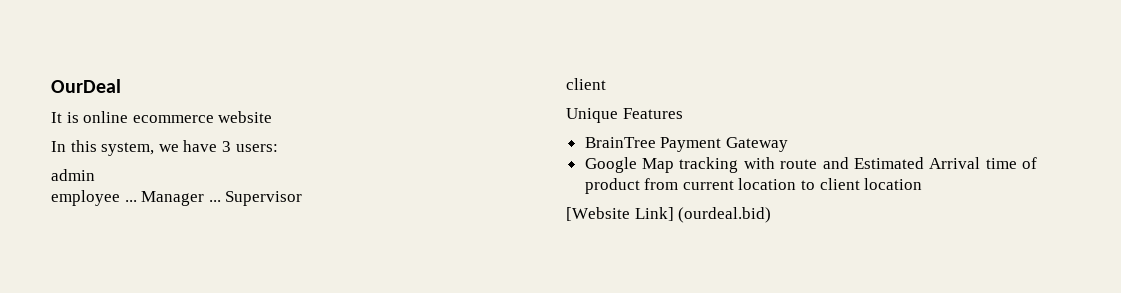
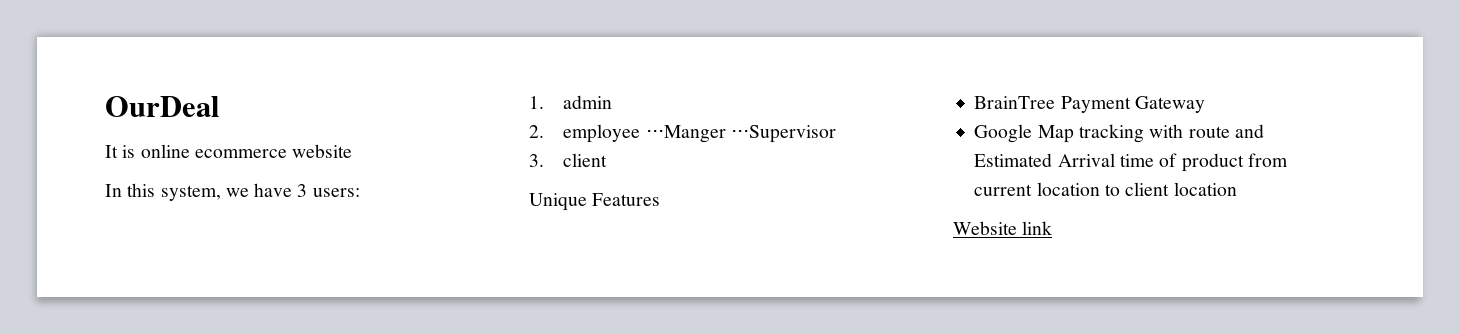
(278, 148) none -> [529,96,544,109] 1.
[51,190,303,206] employee ... Manager ... Supervisor // -> [529,124,836,143] [529,154,544,167] 2. employee ⋅⋅⋅Manger ⋅⋅⋅Supervisor // 3.
[566,207,772,223] [Website Link] (ourdeal.bid) -> [953,221,1053,235] Website link

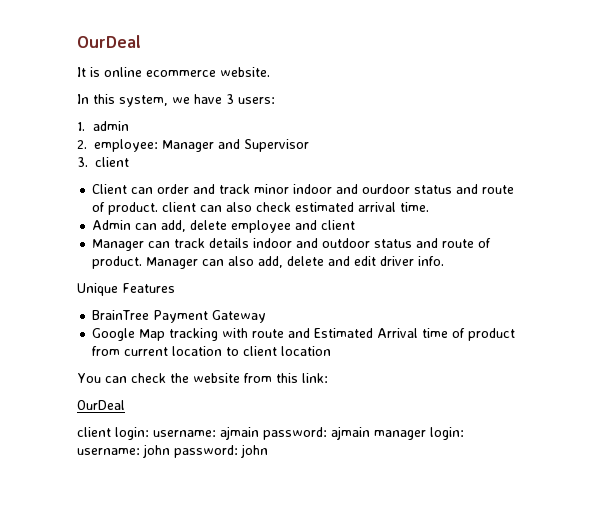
[292,144,353,158] website -> [220,67,270,77] website.
[563,124,836,143] [529,153,608,167] employee ⋅⋅⋅Manger ⋅⋅⋅Supervisor // 3. client -> [94,139,309,152] [77,157,129,167] [92,184,515,194] [92,202,430,215] [92,220,356,233] [92,238,492,251] [92,256,445,269] employee: Manager and Supervisor // 3. client // Client can order and track minor indoor and ourdoor status and route of product. client can also check estimated arrival time. // Admin can add, delete employee and client // Manager can track details indoor and outdoor status and route of product. Manager can also add, delete and edit driver info.
[953,221,1053,235] Website link -> [77,373,328,383] [77,400,125,410] [77,426,464,440] [77,444,268,458] You can check the website from this link: // OurDeal // client login: username: ajmain password: ajmain manager login: username: john password: john

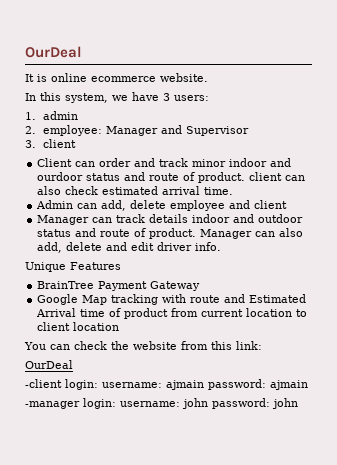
[77,427,111,437] client -> [25,379,62,388] -client
[374,430,426,440] manager -> [25,401,80,409] // -manager

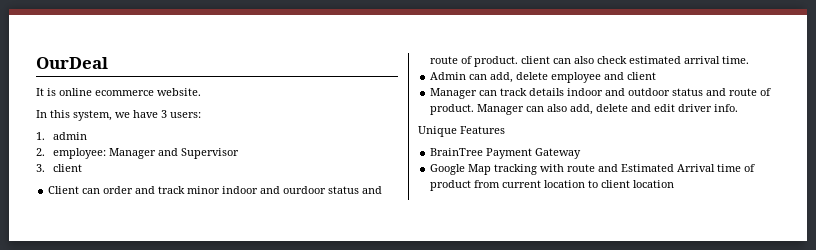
[24,341,262,350] [25,360,73,369] [25,379,308,390] [25,398,298,409] // You can check the website from this link: // OurDeal // -client login: username: ajmain password: ajmain // -manager login: username: john password: john -> (675, 184) none

